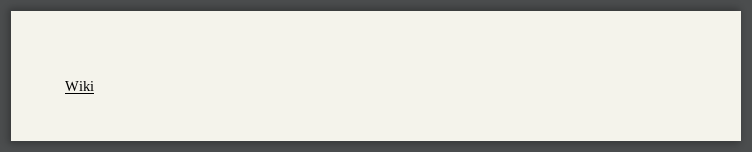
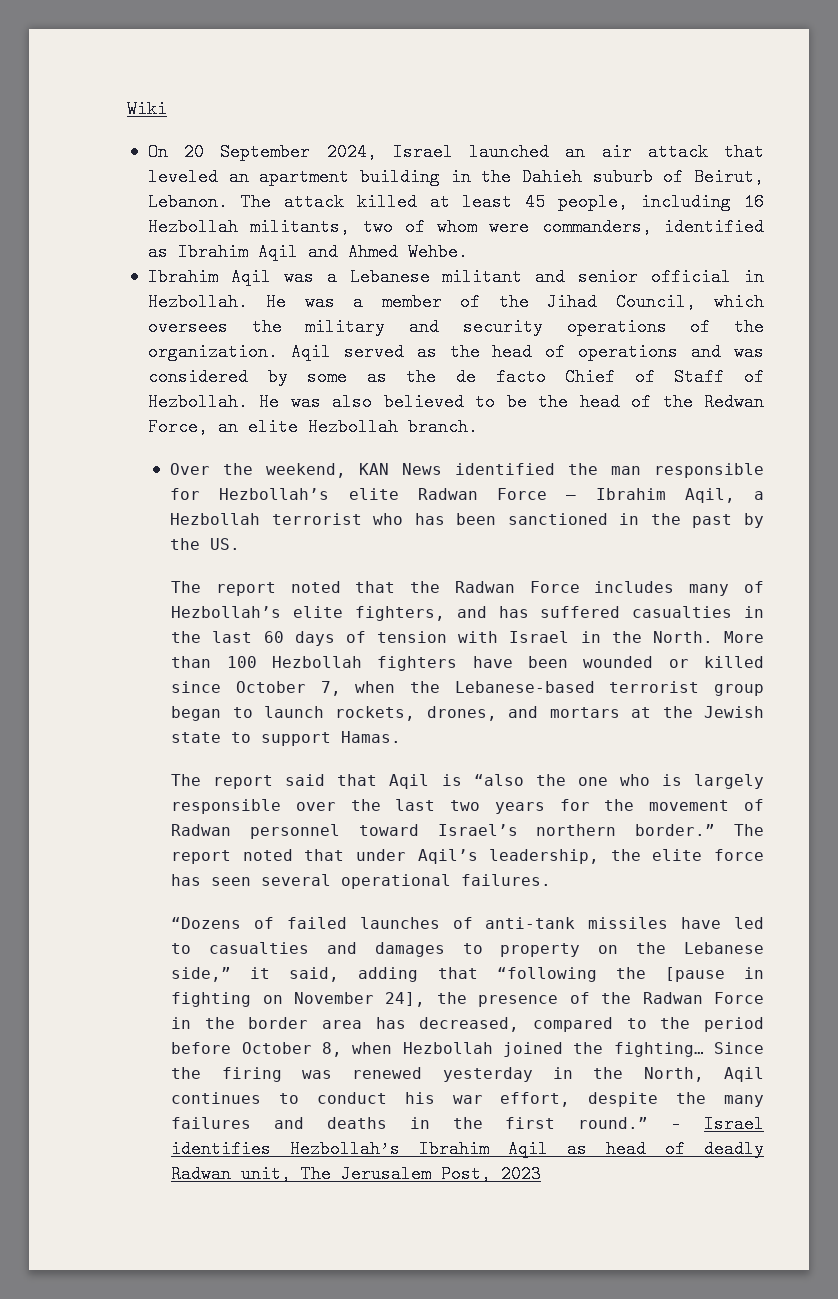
(94, 86) none -> [147,143,765,161] [147,168,765,186] [147,193,764,211] [147,218,764,236] [147,243,468,261] [147,268,764,286] [147,293,764,311] [147,318,764,336] [147,343,764,361] [147,368,765,386] [147,393,764,411] [147,418,478,436] [169,463,764,478] [169,488,764,503] [169,513,764,528] [169,538,240,550] [171,581,765,596] [171,606,764,621] [171,631,764,646] [171,656,764,671] [171,681,765,696] [171,706,764,721] [171,731,402,746] [171,774,764,789] [171,799,765,814] [171,824,764,839] [171,849,764,864] [171,874,552,889] [171,917,764,929] [171,942,764,957] [171,967,764,982] [171,992,764,1007] [171,1017,764,1032] [171,1042,764,1057] [171,1067,764,1082] [171,1092,764,1107] [171,1115,764,1133] [171,1140,764,1158] [171,1165,542,1183] // On 20 September 2024, Israel launched an air attack that leveled an apartment building in the Dahieh suburb of Beirut, Lebanon. The attack killed at least 45 people, including 16 Hezbollah militants, two of whom were commanders, identified as Ibrahim Aqil and Ahmed Wehbe. // Ibrahim Aqil was a Lebanese militant and senior official in Hezbollah. He was a member of the Jihad Council, which oversees the military and security operations of the organization. Aqil served as the head of operations and was considered by some as the de facto Chief of Staff of Hezbollah. He was also believed to be the head of the Redwan Force, an elite Hezbollah branch. // Over the weekend, KAN News identified the man responsible for Hezbollah’s elite Radwan Force – Ibrahim Aqil, a Hezbollah terrorist who has been sanctioned in the past by the US. // The report noted that the Radwan Force includes many of Hezbollah’s elite fighters, and has suffered casualties in the last 60 days of tension with Israel in the North. More than 100 Hezbollah fighters have been wounded or killed since October 7, when the Lebanese-based terrorist group began to launch rockets, drones, and mortars at the Jewish state to support Hamas. // The report said that Aqil is “also the one who is largely responsible over the last two years for the movement of Radwan personnel toward Israel’s northern border.” The report noted that under Aqil’s leadership, the elite force has seen several operational failures. // “Dozens of failed launches of anti-tank missiles have led to casualties and damages to property on the Lebanese side,” it said, adding that “following the [pause in fighting on November 24], the presence of the Radwan Force in the border area has decreased, compared to the period before October 8, when Hezbollah joined the fighting… Since the firing was renewed yesterday in the North, Aqil continues to conduct his war effort, despite the many failures and deaths in the first round.” - Israel identifies Hezbollah’s Ibrahim Aqil as head of deadly Radwan unit, The Jerusalem Post, 2023

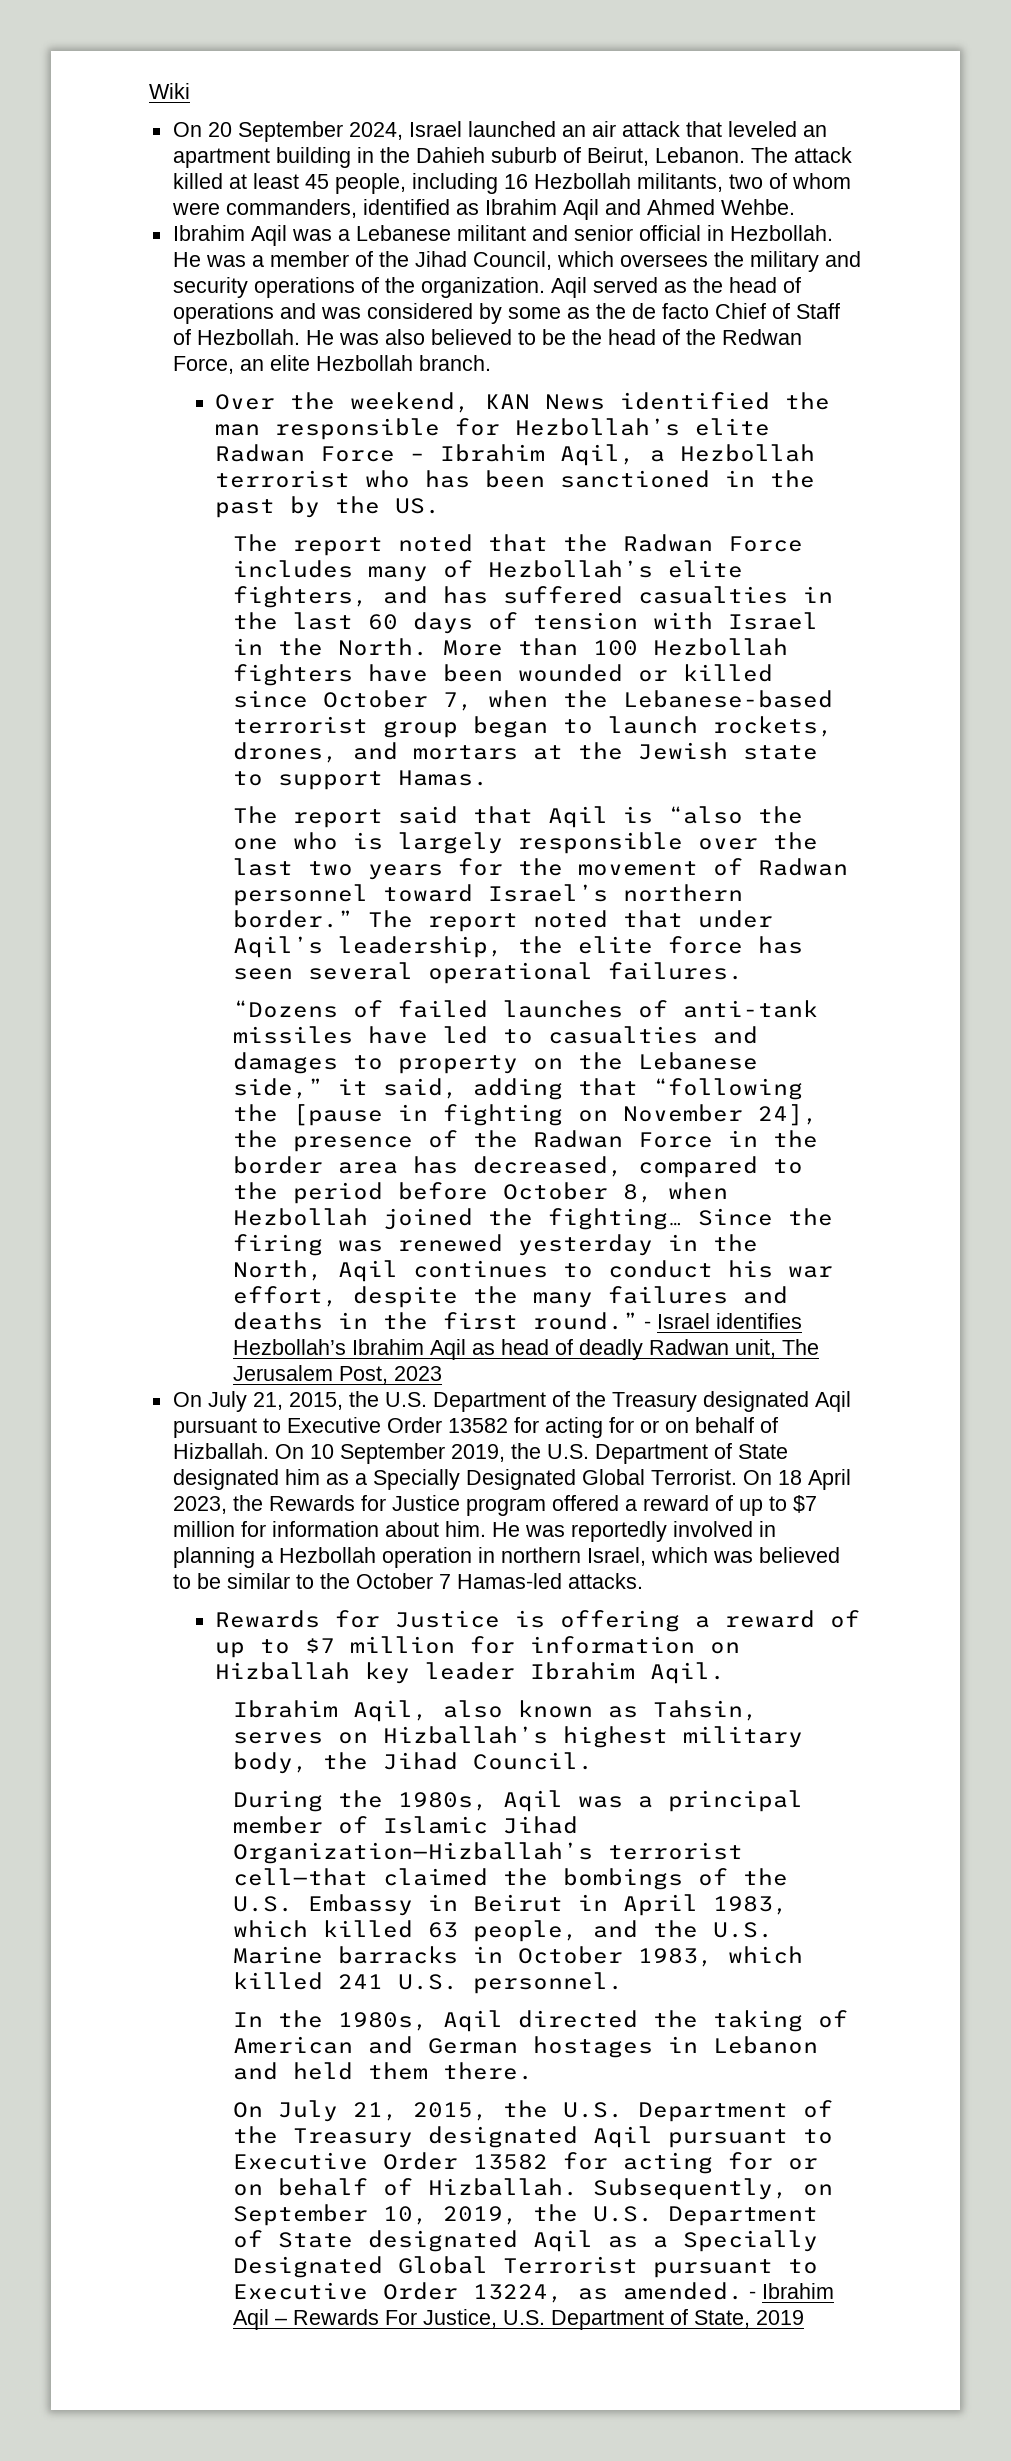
(542, 1174) none -> [172,1391,851,1412] [172,1417,778,1438] [172,1443,788,1464] [172,1469,851,1490] [172,1495,817,1516] [172,1521,776,1542] [172,1547,840,1568] [172,1573,643,1589] [214,1610,860,1632] [214,1636,740,1658] [214,1662,725,1684] [233,1700,759,1722] [233,1726,804,1748] [233,1752,594,1774] [233,1790,804,1812] [233,1816,579,1834] [233,1842,744,1864] [233,1868,789,1890] [233,1894,789,1916] [233,1920,774,1942] [233,1946,804,1967] [233,1972,624,1994] [233,2010,849,2032] [233,2036,819,2058] [233,2062,534,2080] [233,2100,834,2122] [233,2126,834,2148] [233,2152,819,2174] [233,2178,834,2200] [233,2204,819,2226] [233,2230,819,2252] [233,2256,819,2278] [233,2282,835,2303] [233,2309,805,2330] // On July 21, 2015, the U.S. Department of the Treasury designated Aqil pursuant to Executive Order 13582 for acting for or on behalf of Hizballah. On 10 September 2019, the U.S. Department of State designated him as a Specially Designated Global Terrorist. On 18 April 2023, the Rewards for Justice program offered a reward of up to $7 million for information about him. He was reportedly involved in planning a Hezbollah operation in northern Israel, which was believed to be similar to the October 7 Hamas-led attacks. // Rewards for Justice is offering a reward of up to $7 million for information on Hizballah key leader Ibrahim Aqil. // Ibrahim Aqil, also known as Tahsin, serves on Hizballah’s highest military body, the Jihad Council. // During the 1980s, Aqil was a principal member of Islamic Jihad Organization—Hizballah’s terrorist cell—that claimed the bombings of the U.S. Embassy in Beirut in April 1983, which killed 63 people, and the U.S. Marine barracks in October 1983, which killed 241 U.S. personnel. // In the 1980s, Aqil directed the taking of American and German hostages in Lebanon and held them there. // On July 21, 2015, the U.S. Department of the Treasury designated Aqil pursuant to Executive Order 13582 for acting for or on behalf of Hizballah. Subsequently, on September 10, 2019, the U.S. Department of State designated Aqil as a Specially Designated Global Terrorist pursuant to Executive Order 13224, as amended. - Ibrahim Aqil – Rewards For Justice, U.S. Department of State, 2019

